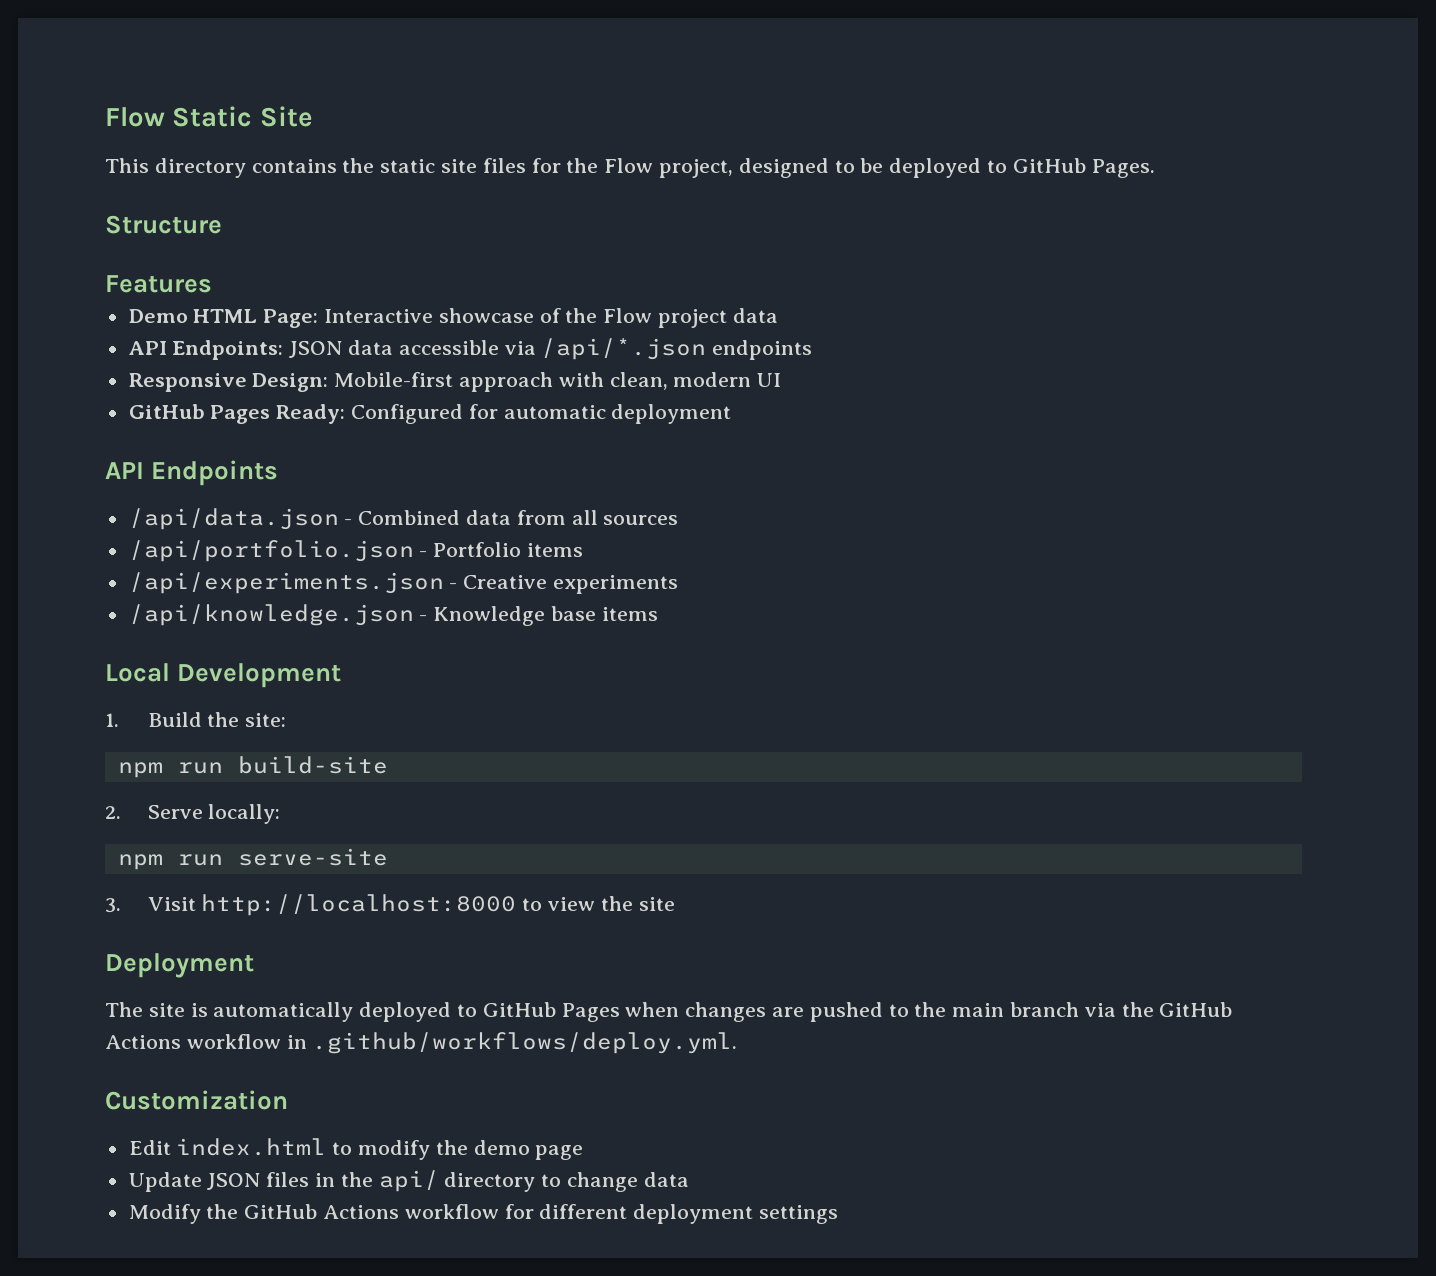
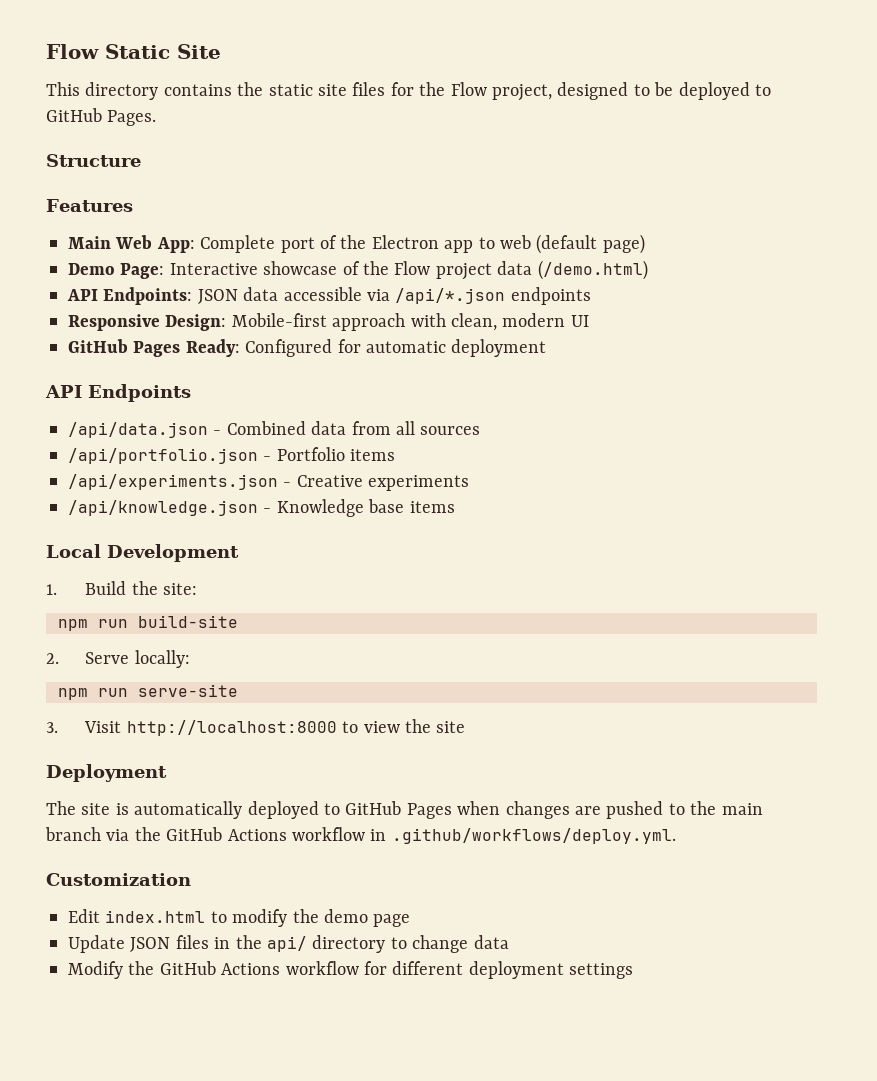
(212, 284) none -> [68,234,645,254] // Main Web App: Complete port of the Electron app to web (default page)
[193,309,258,323] HTML -> (115, 269) none
(778, 315) none -> [537,260,648,280] (/demo.html)

